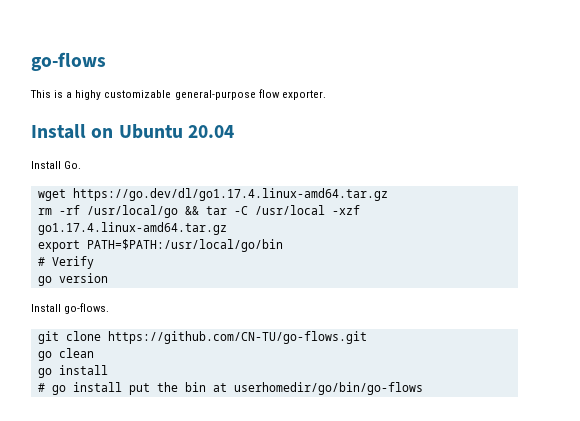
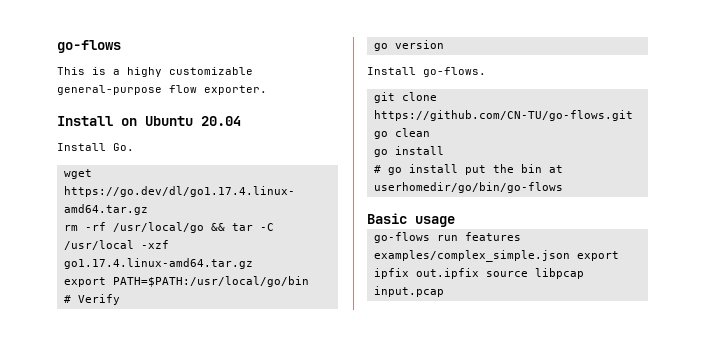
(423, 388) none -> [367,213,455,227] [373,232,521,243] [373,250,619,262] [373,268,584,279] [373,286,444,297] // Basic usage // go-flows run features examples/complex_simple.json export ipfix out.ipfix source libpcap input.pcap

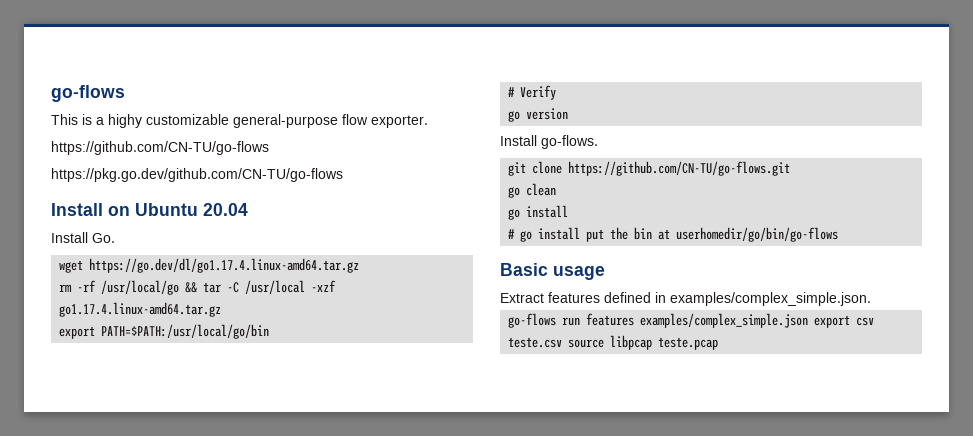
(267, 90) none -> [51,141,269,155] [51,168,343,182] // https://github.com/CN-TU/go-flows // https://pkg.go.dev/github.com/CN-TU/go-flows
(455, 221) none -> [500,292,871,306] // Extract features defined in examples/complex_simple.json.
[373,268,479,279] ipfix out.ipfix -> [856,317,875,326] [508,337,563,348] csv teste.csv
[373,286,444,297] input.pcap -> [658,337,719,350] teste.pcap

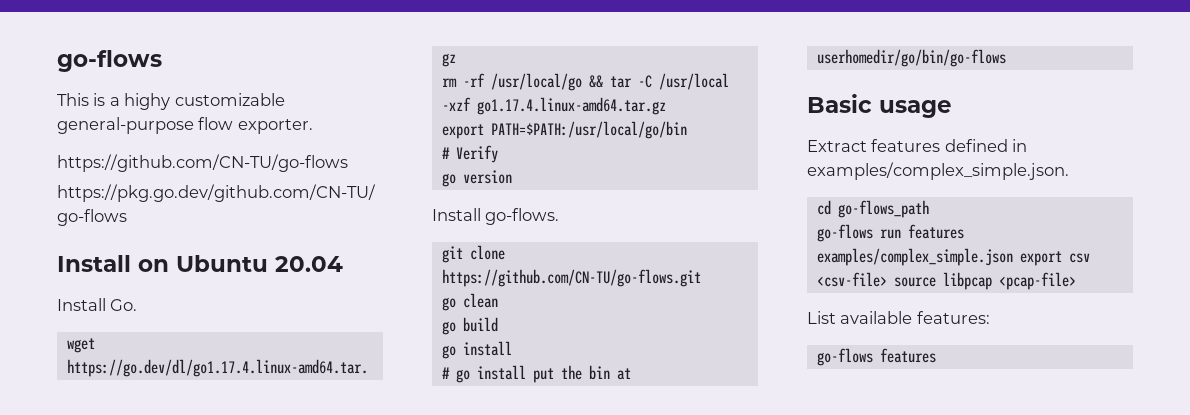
(557, 189) none -> [441,317,498,335] // go build
(871, 299) none -> [816,200,929,218] // cd go-flows_path
[508,337,563,348] teste.csv -> [816,272,887,287] <csv-file>
[658,337,719,350] teste.pcap -> [998,272,1076,290] [807,311,990,324] [816,348,936,366] <pcap-file> // List available features: // go-flows features

